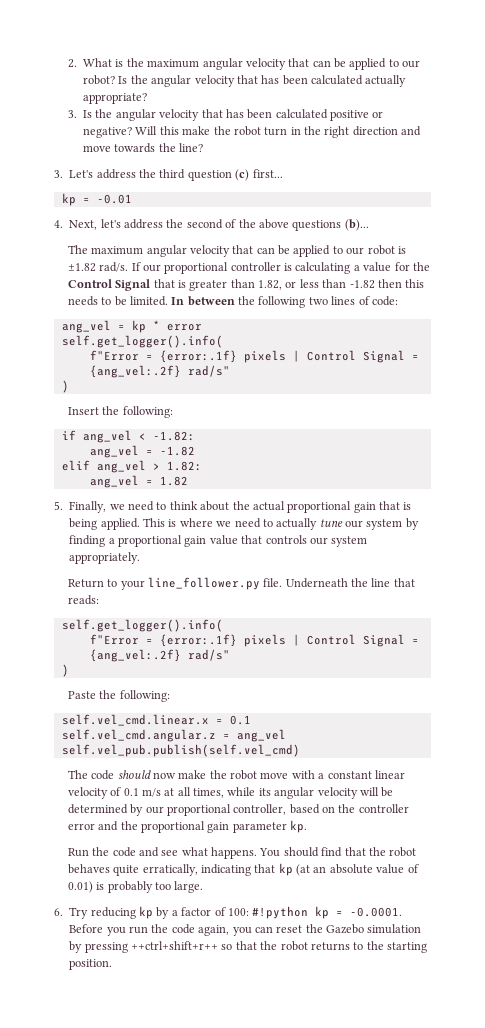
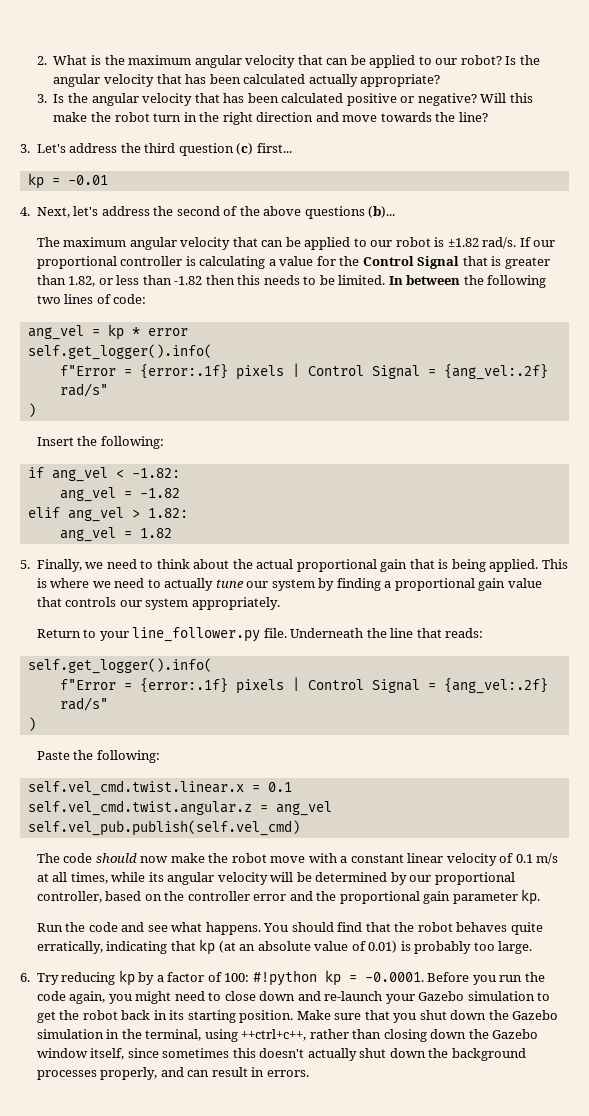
[61,714,209,726] self.vel_cmd.linear.x -> [27,780,244,796] self.vel_cmd.twist.linear.x
[61,729,216,742] self.vel_cmd.angular.z -> [27,800,252,816] self.vel_cmd.twist.angular.z
[254,924,422,934] [69,941,427,953] [69,959,113,970] can reset the Gazebo simulation by pressing ++ctrl+shift+r++ so that the robot returns to the starting position. -> [135,991,551,1004] [36,1010,559,1023] [36,1029,539,1042] [36,1048,526,1061] [36,1067,309,1080] might need to close down and re-launch your Gazebo simulation to get the robot back in its starting position. Make sure that you shut down the Gazebo simulation in the terminal, using ++ctrl+c++, rather than closing down the Gazebo window itself, since sometimes this doesn't actually shut down the background processes properly, and can result in errors.

